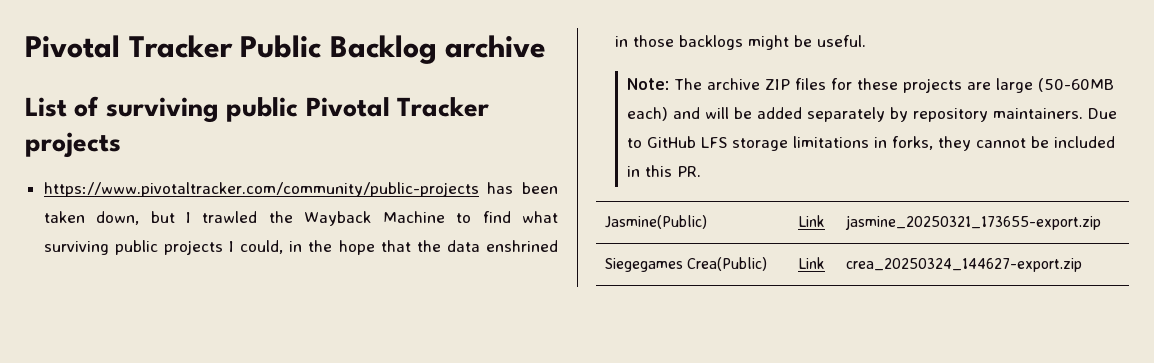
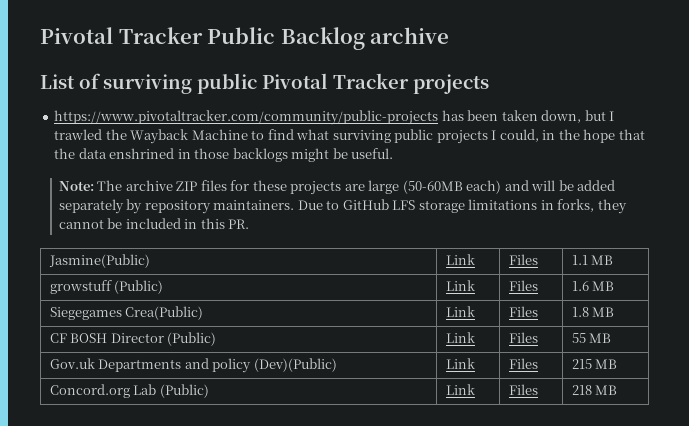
[844,215,1101,230] [604,257,767,272] [797,257,825,269] [845,258,1082,272] jasmine_20250321_173655-export.zip // Siegegames Crea(Public) | Link | crea_20250324_144627-export.zip -> [508,254,538,265] [571,255,614,265] [49,280,164,294] [445,280,475,291] [508,280,538,291] [571,281,615,291] [49,306,204,320] [445,306,475,317] [508,306,538,317] [571,307,615,317] [49,332,217,346] [445,332,475,343] [508,332,538,343] [571,333,612,343] [49,358,337,373] [445,358,475,369] [508,358,538,369] [571,359,618,369] [49,384,209,398] [445,384,475,395] [508,384,538,395] [571,385,618,395] Files | 1.1 MB // growstuff (Public) | Link | Files | 1.6 MB // Siegegames Crea(Public) | Link | Files | 1.8 MB // CF BOSH Director (Public) | Link | Files | 55 MB // Gov.uk Departments and policy (Dev)(Public) | Link | Files | 215 MB // Concord.org Lab (Public) | Link | Files | 218 MB

